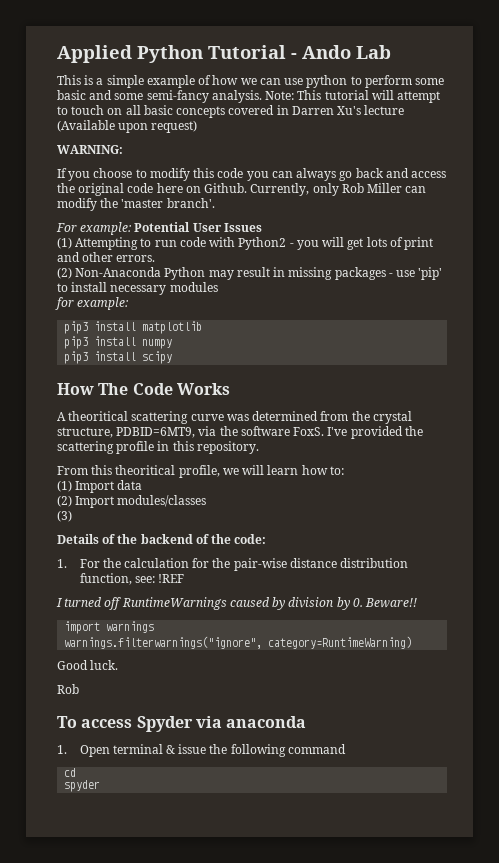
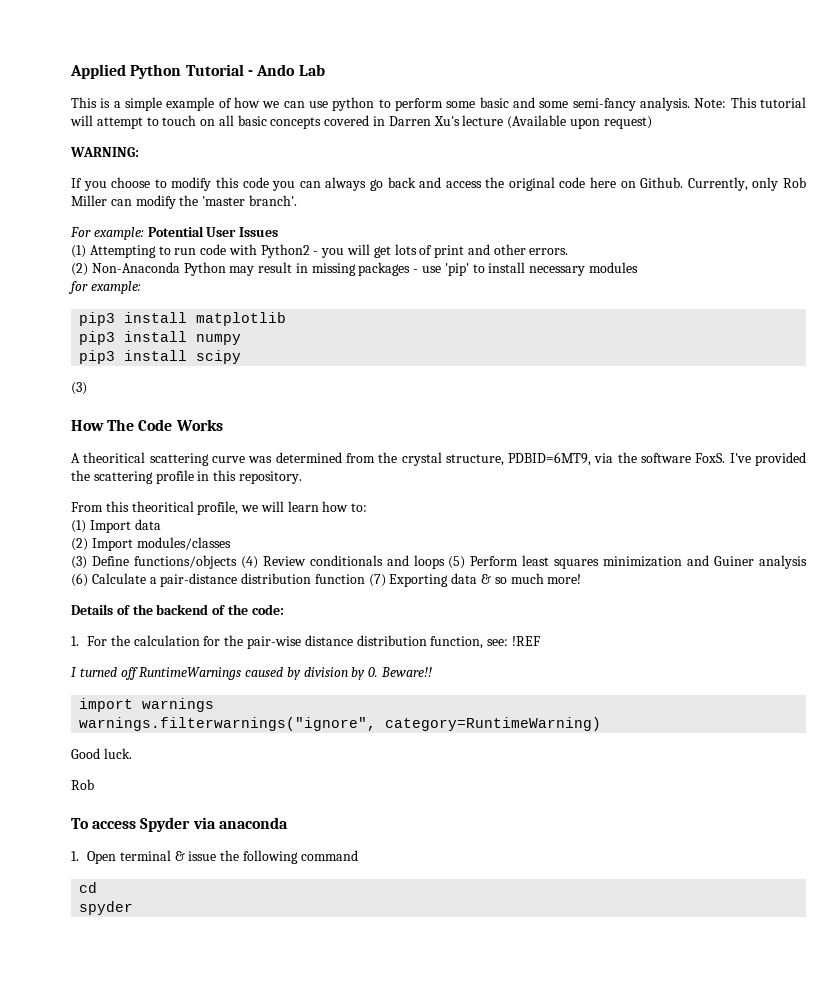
(173, 357) none -> [71,382,87,395] // (3)
(72, 516) none -> [91,555,807,569] [71,573,582,587] Define functions/objects (4) Review conditionals and loops (5) Perform least squares minimization and Guiner analysis (6) Calculate a pair-distance distribution function (7) Exporting data & so much more!

